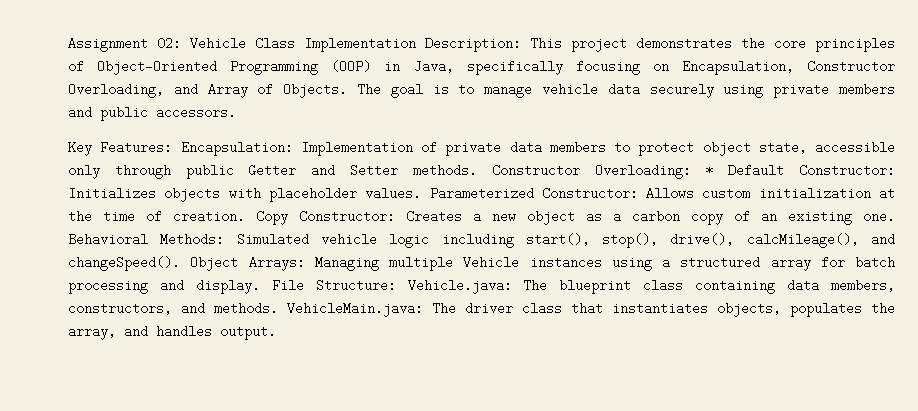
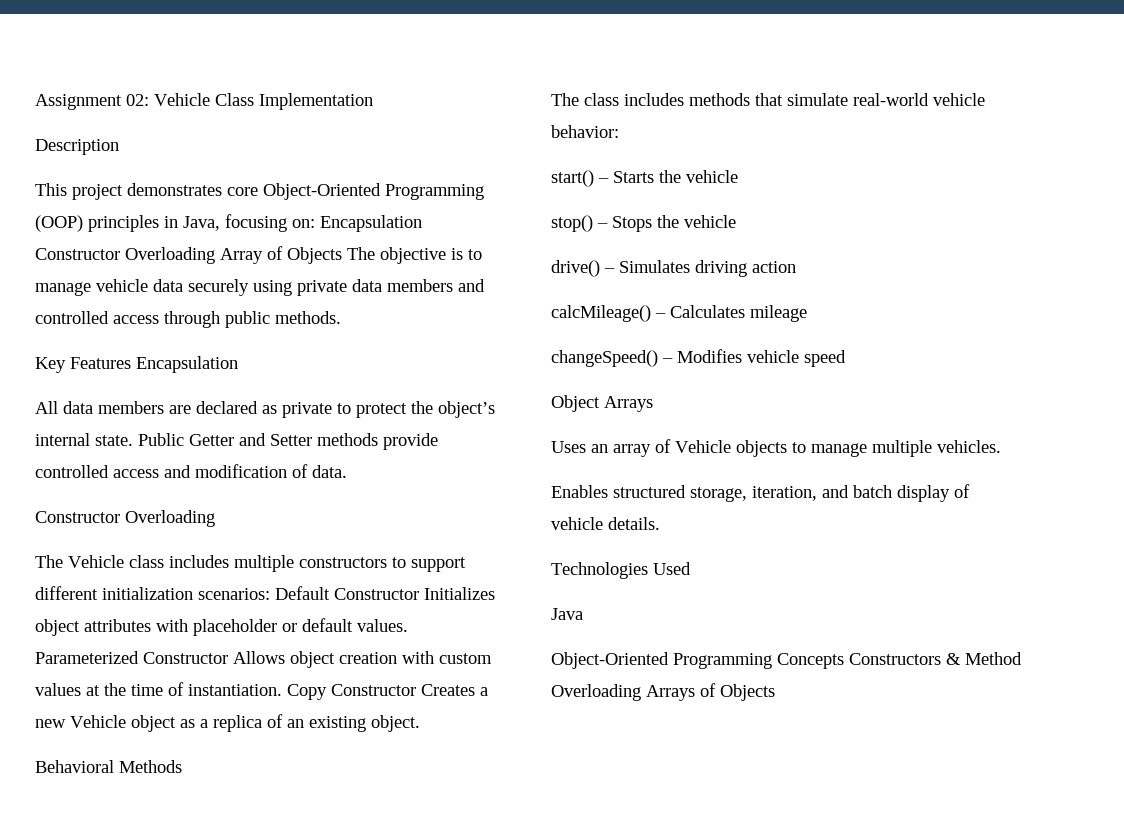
[425,37,521,52] Description: -> [35,139,119,155] // Description //
[741,37,895,52] [68,60,84,73] the core principles of -> [227,187,258,196] core
(372, 66) none -> [88,215,159,232] principles
[466,60,896,75] [68,83,423,98] specifically focusing on Encapsulation, Constructor Overloading, and Array of Objects. The goal -> [225,214,422,232] [35,246,446,264] focusing on: Encapsulation Constructor Overloading Array of Objects The objective
(830, 90) none -> [352,279,382,292] data
[100,106,236,121] [68,141,895,156] [68,164,896,179] [68,187,871,202] public accessors. // Key Features: Encapsulation: Implementation of private data members to protect object state, accessible only through public Getter and Setter methods. Constructor Overloading: * Default Constructor: Initializes objects with placeholder values. Parameterized Constructor: Allows custom initialization -> [35,311,341,328] [35,356,238,373] [35,401,495,418] [35,433,438,450] [35,464,347,478] [35,510,215,527] [35,555,466,572] [35,586,495,600] [35,618,408,636] [35,651,492,668] [35,683,81,696] controlled access through public methods. // Key Features Encapsulation // All data members are declared as private to protect the object’s internal state. Public Getter and Setter methods provide controlled access and modification of data. // Constructor Overloading // The Vehicle class includes multiple constructors to support different initialization scenarios: Default Constructor Initializes object attributes with placeholder or default values. Parameterized Constructor Allows object creation with custom values
[173,210,395,225] creation. Copy Constructor: -> [188,684,416,700] instantiation. Copy Constructor
(516, 216) none -> [70,715,126,728] Vehicle
[632,210,723,225] carbon copy -> [213,715,262,732] replica
[863,210,895,223] [68,233,895,248] [68,256,895,271] [68,279,895,294] [68,302,895,317] [68,325,276,340] one. Behavioral Methods: Simulated vehicle logic including start(), stop(), drive(), calcMileage(), and changeSpeed(). Object Arrays: Managing multiple Vehicle instances using a structured array for batch processing and display. File Structure: Vehicle.java: The blueprint class containing data members, constructors, and methods. VehicleMain.java: The driver class that instantiates objects, populates the array, and handles output. -> [371,715,420,732] [35,760,182,773] [551,93,985,106] [551,125,619,138] [551,170,738,187] [551,215,736,232] [551,260,796,277] [551,305,807,322] [551,349,846,367] [551,395,653,412] [551,439,1001,457] [551,484,970,502] [551,517,660,530] [551,562,691,579] [551,608,583,620] [551,652,1022,669] [551,683,775,701] object. // Behavioral Methods // The class includes methods that simulate real-world vehicle behavior: // start() – Starts the vehicle // stop() – Stops the vehicle // drive() – Simulates driving action // calcMileage() – Calculates mileage // changeSpeed() – Modifies vehicle speed // Object Arrays // Uses an array of Vehicle objects to manage multiple vehicles. // Enables structured storage, iteration, and batch display of vehicle details. // Technologies Used // Java // Object-Oriented Programming Concepts Constructors & Method Overloading Arrays of Objects

